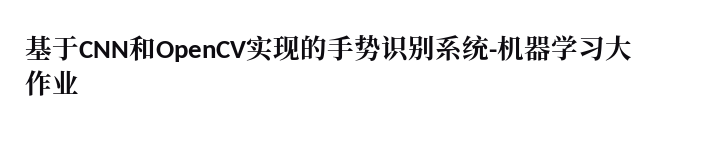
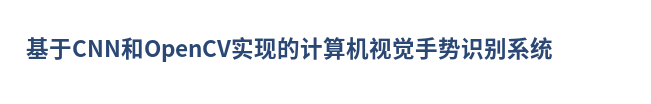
(327, 48) none -> [300,37,415,60] 计算机视觉
[489,35,632,61] [25,70,79,96] -机器学习大作业 -> (553, 48) none

